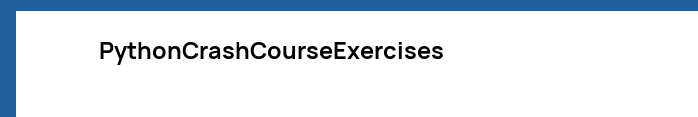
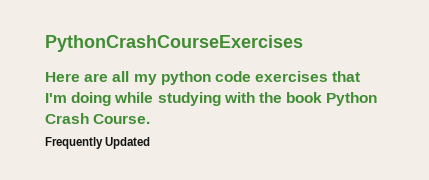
(444, 53) none -> [45,71,361,85] [45,92,378,106] [45,113,151,124] [45,137,151,149] // Here are all my python code exercises that I'm doing while studying with the book Python Crash Course. // Frequently Updated

